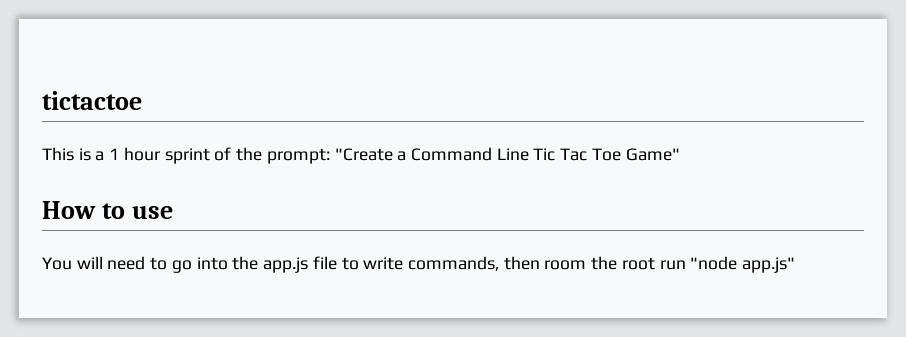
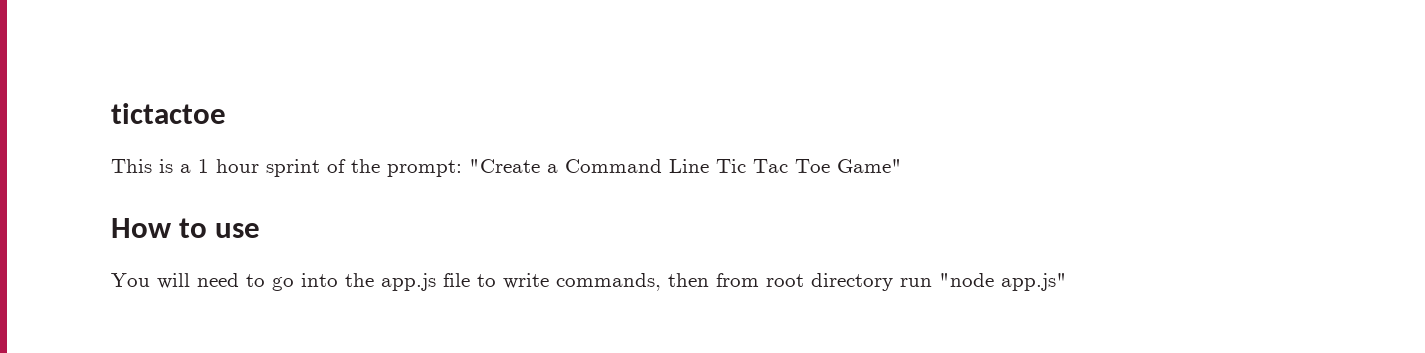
[544,256,655,270] room the root -> [716,273,893,291] from root directory

